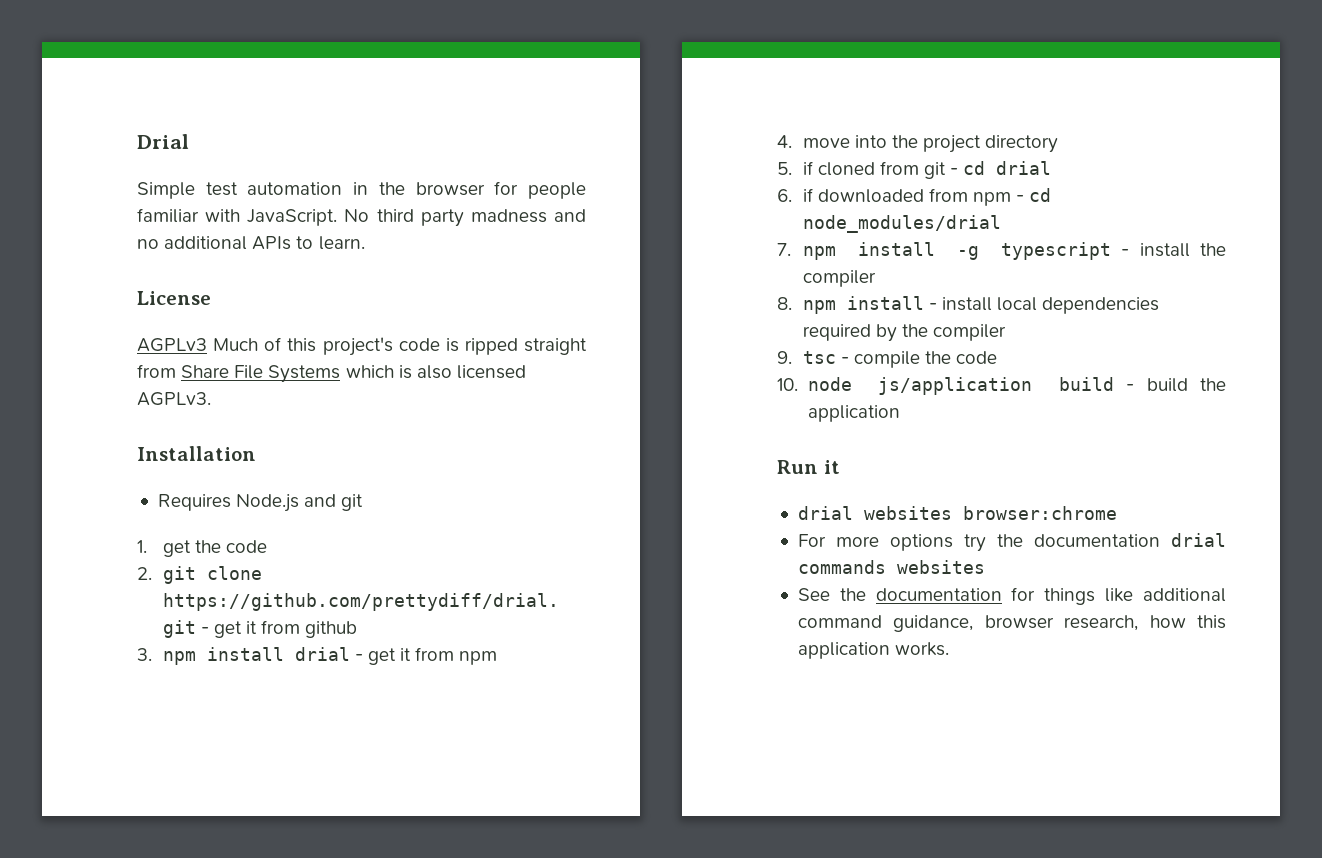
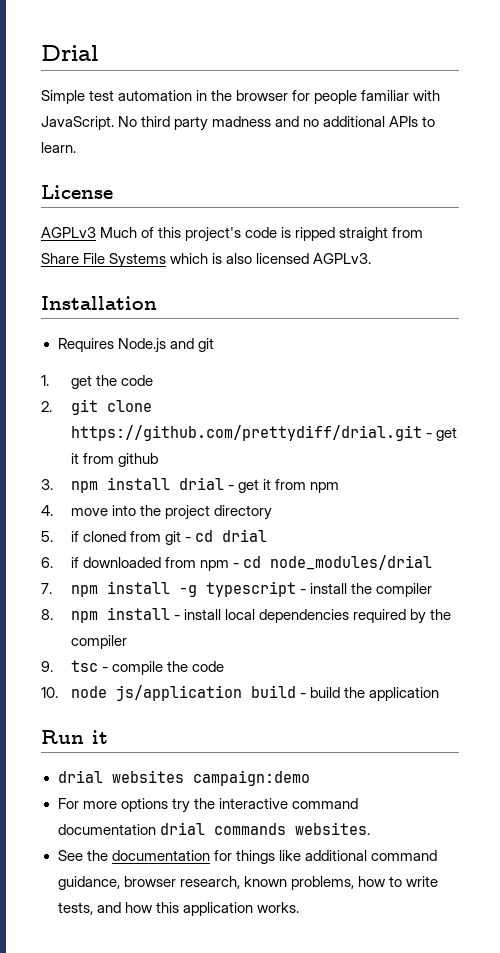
[962,506,1117,520] browser:chrome -> [192,770,310,786] campaign:demo
(1023, 540) none -> [218,798,358,809] interactive command
[896,560,985,574] websites -> [294,822,370,835] websites.
(1139, 623) none -> [243,876,438,890] [57,902,121,915] known problems, how to write tests, and

